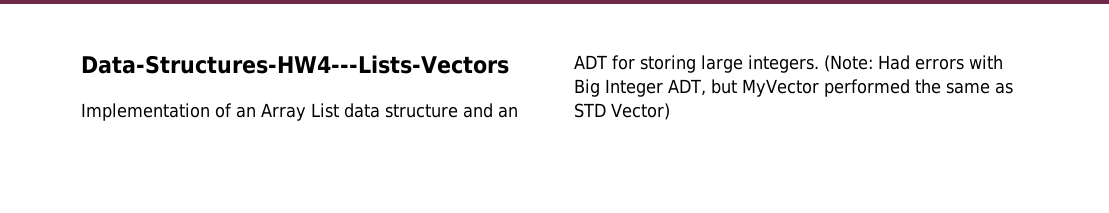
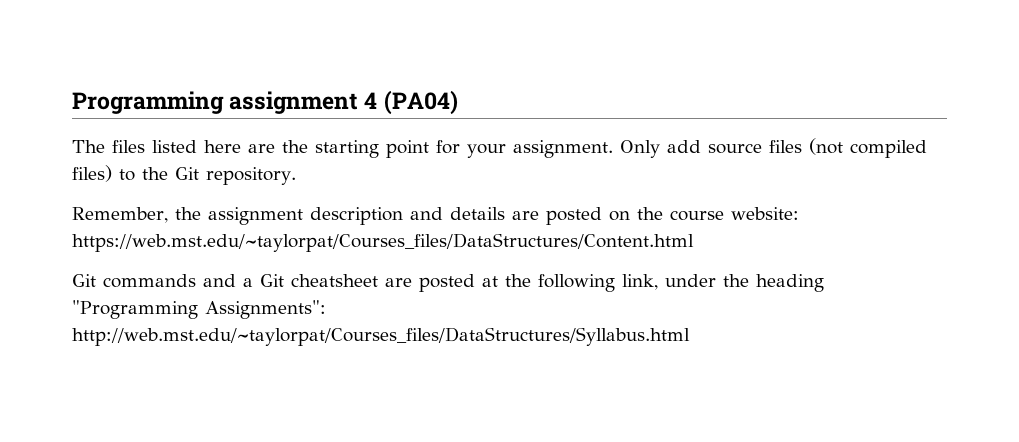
[81,55,509,74] [81,103,518,121] [574,55,1003,73] [574,79,1013,97] [574,103,670,120] Data-Structures-HW4---Lists-Vectors // Implementation of an Array List data structure and an ADT for storing large integers. (Note: Had errors with Big Integer ADT, but MyVector performed the same as STD Vector) -> [72,90,458,115] [72,138,927,158] [72,165,296,185] [72,207,799,225] [72,233,694,252] [72,274,824,292] [72,300,326,319] [72,327,690,346] Programming assignment 4 (PA04) // The files listed here are the starting point for your assignment. Only add source files (not compiled files) to the Git repository. // Remember, the assignment description and details are posted on the course website: https://web.mst.edu/~taylorpat/Courses_files/DataStructures/Content.html // Git commands and a Git cheatsheet are posted at the following link, under the heading "Programming Assignments": http://web.mst.edu/~taylorpat/Courses_files/DataStructures/Syllabus.html

